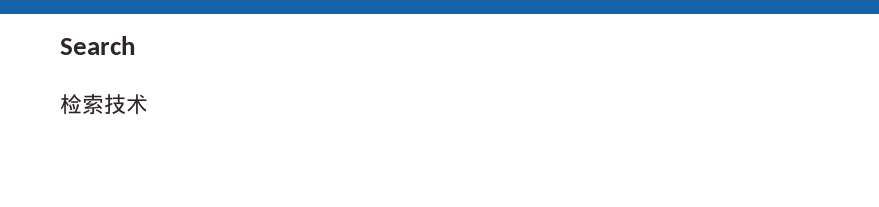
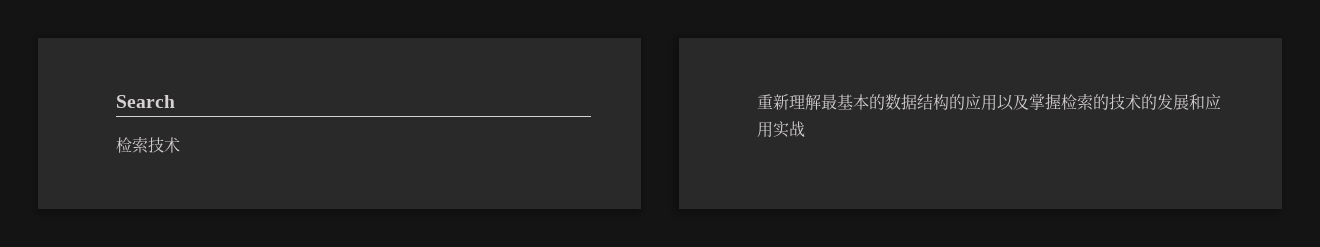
(148, 104) none -> [757,93,1221,111] [757,121,805,138] // 重新理解最基本的数据结构的应用以及掌握检索的技术的发展和应用实战

